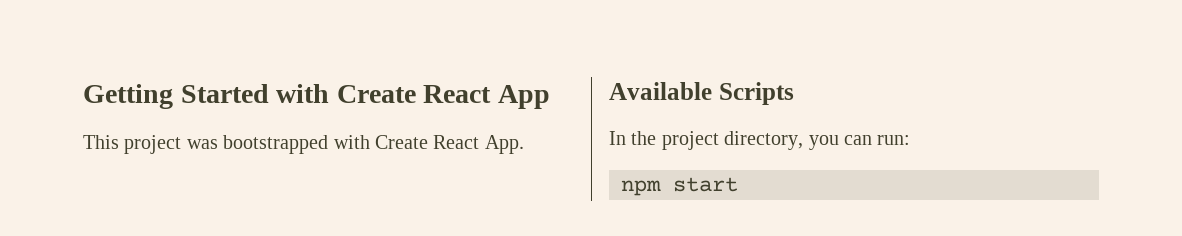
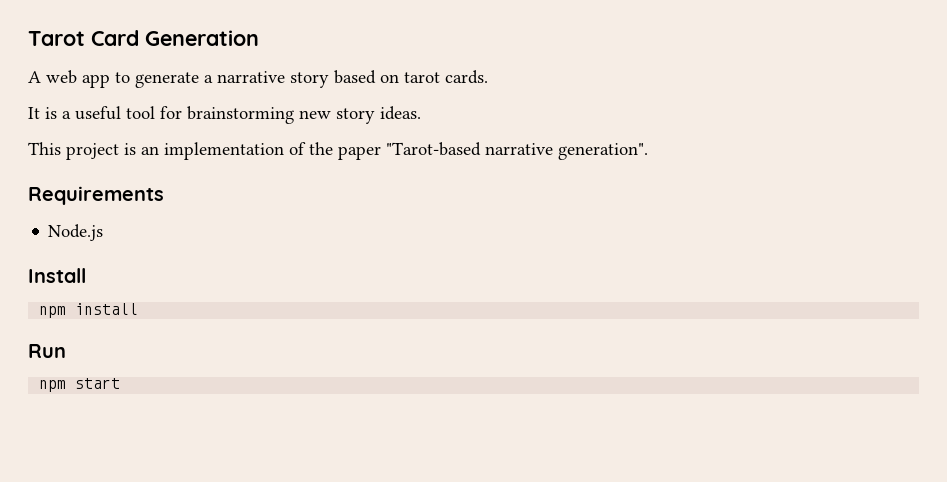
[83,84,550,109] [83,135,524,154] [609,82,794,105] [609,131,911,150] Getting Started with Create React App // This project was bootstrapped with Create React App. // Available Scripts // In the project directory, you can run: -> [28,30,259,46] [28,70,488,88] [28,106,421,124] [28,142,648,160] [28,186,164,205] [48,224,104,241] [28,268,86,283] [39,303,139,318] [28,344,66,358] Tarot Card Generation // A web app to generate a narrative story based on tarot cards. // It is a useful tool for brainstorming new story ideas. // This project is an implementation of the paper "Tarot-based narrative generation". // Requirements // Node.js // Install // npm install // Run

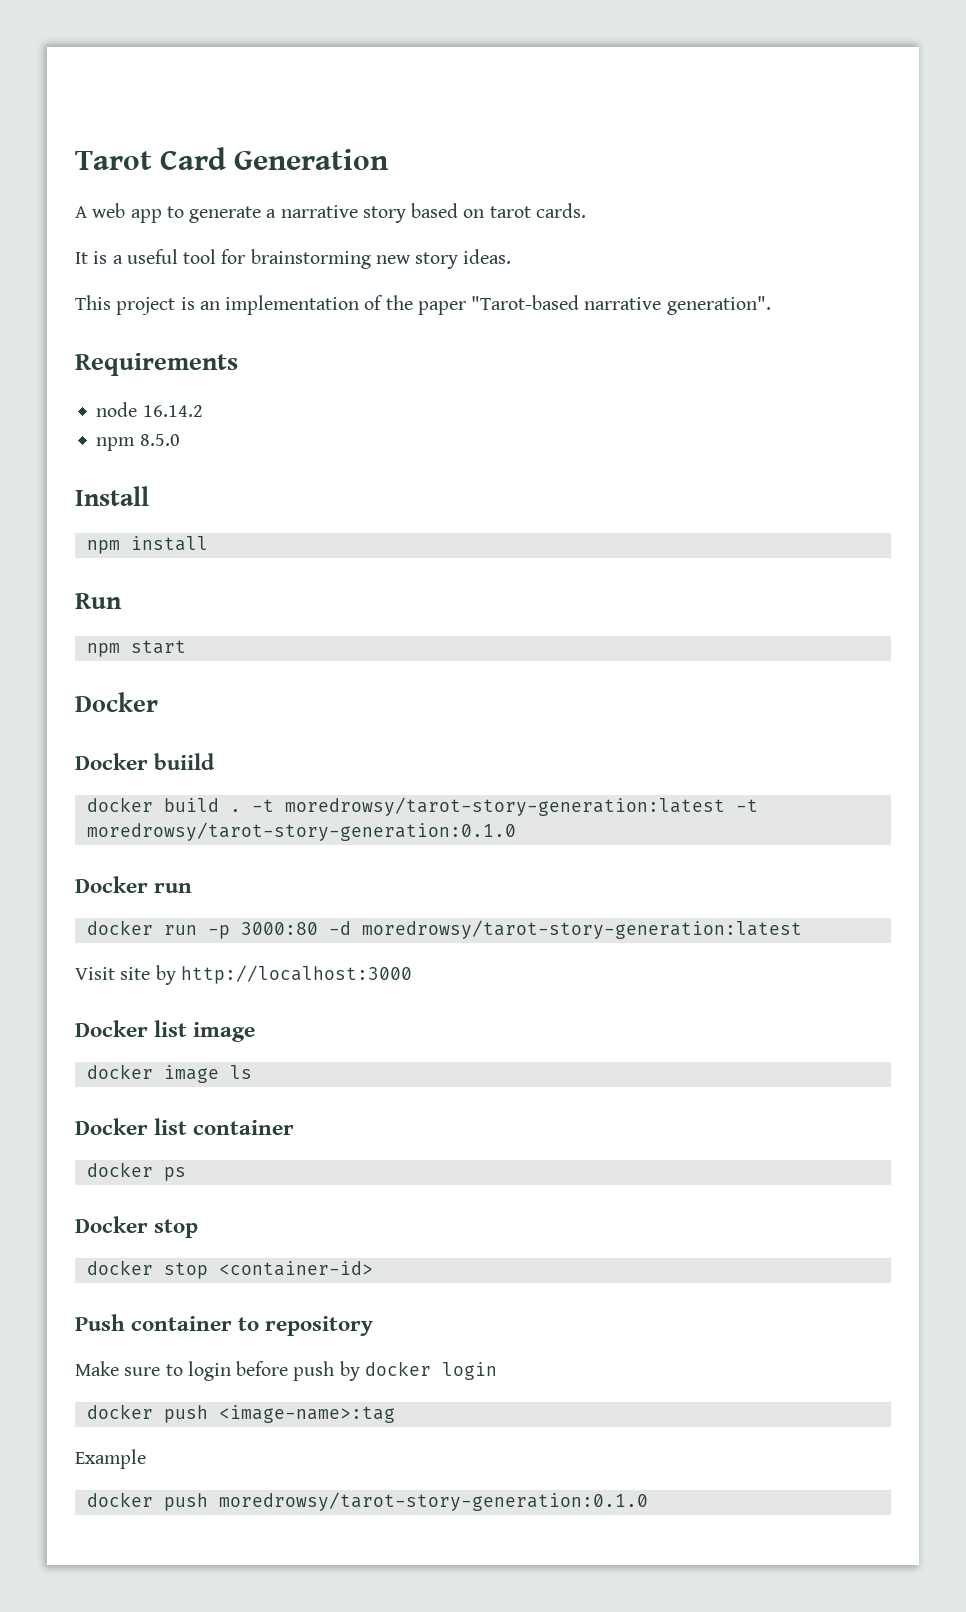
[48,224,104,241] Node.js -> [96,402,203,417] [96,434,180,451] node 16.14.2 // npm 8.5.0
(121, 383) none -> [75,692,158,712] [75,753,216,770] [86,797,758,816] [86,822,516,841] [75,876,193,893] [86,920,802,939] [75,965,412,985] [75,1020,256,1042] [86,1064,252,1083] [75,1118,295,1135] [86,1162,186,1181] [75,1216,199,1238] [86,1260,373,1279] [75,1314,374,1336] [75,1361,497,1381] [86,1404,395,1423] [75,1449,146,1469] [86,1492,648,1511] // Docker // Docker buiild // docker build . -t moredrowsy/tarot-story-generation:latest -t moredrowsy/tarot-story-generation:0.1.0 // Docker run // docker run -p 3000:80 -d moredrowsy/tarot-story-generation:latest // Visit site by http://localhost:3000 // Docker list image // docker image ls // Docker list container // docker ps // Docker stop // docker stop <container-id> // Push container to repository // Make sure to login before push by docker login // docker push <image-name>:tag // Example // docker push moredrowsy/tarot-story-generation:0.1.0

